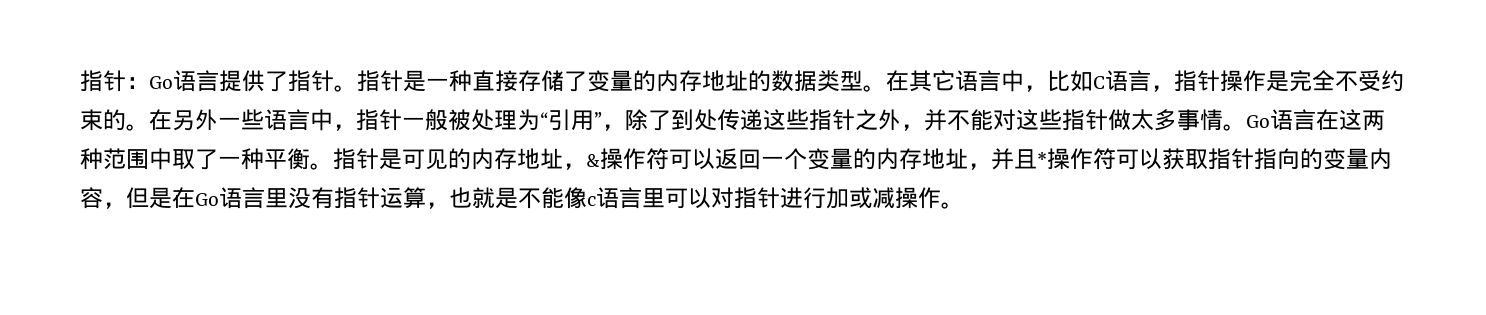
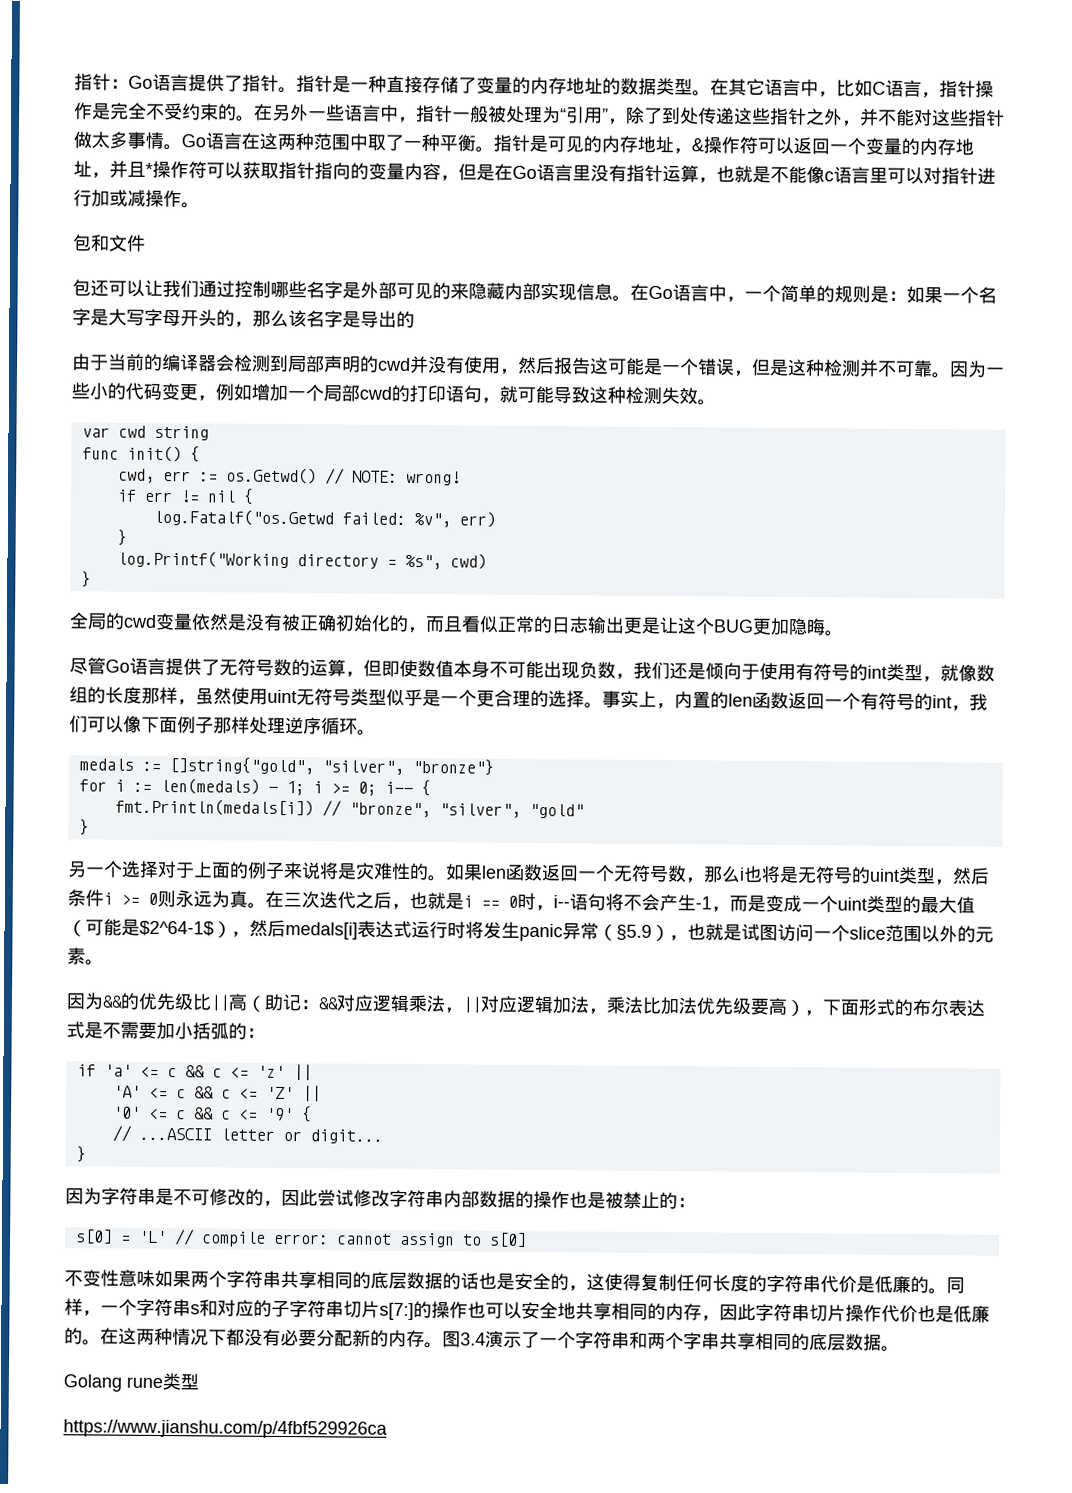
(964, 205) none -> [72,234,146,252] [72,279,997,304] [72,308,415,329] [72,353,1005,379] [71,382,716,406] [81,425,209,441] [81,445,200,463] [117,467,461,486] [116,488,254,505] [152,508,496,528] [116,529,127,546] [116,550,487,570] [80,571,91,588] [69,612,843,637] [69,657,995,683] [69,686,988,712] [69,715,376,736] [78,757,494,776] [78,777,431,797] [114,798,584,819] [78,819,89,836] [67,860,990,886] [67,889,975,914] [67,918,994,943] [67,947,104,966] [66,992,985,1017] [66,1021,265,1040] [76,1064,312,1081] [112,1085,321,1102] [111,1106,312,1123] [111,1125,383,1144] [75,1146,86,1163] [65,1187,696,1210] [74,1229,527,1248] [64,1269,965,1295] [64,1298,990,1323] [64,1327,900,1352] [63,1373,199,1392] [63,1419,388,1439] // 包和文件 // 包还可以让我们通过控制哪些名字是外部可见的来隐藏内部实现信息。在Go语言中，一个简单的规则是：如果一个名字是大写字母开头的，那么该名字是导出的 // 由于当前的编译器会检测到局部声明的cwd并没有使用，然后报告这可能是一个错误，但是这种检测并不可靠。因为一些小的代码变更，例如增加一个局部cwd的打印语句，就可能导致这种检测失效。 // var cwd string // func init() { // cwd, err := os.Getwd() // NOTE: wrong! // if err != nil { // log.Fatalf("os.Getwd failed: %v", err) // } // log.Printf("Working directory = %s", cwd) // } // 全局的cwd变量依然是没有被正确初始化的，而且看似正常的日志输出更是让这个BUG更加隐晦。 // 尽管Go语言提供了无符号数的运算，但即使数值本身不可能出现负数，我们还是倾向于使用有符号的int类型，就像数组的长度那样，虽然使用uint无符号类型似乎是一个更合理的选择。事实上，内置的len函数返回一个有符号的int，我们可以像下面例子那样处理逆序循环。 // medals := []string{"gold", "silver", "bronze"} // for i := len(medals) - 1; i >= 0; i-- { // fmt.Println(medals[i]) // "bronze", "silver", "gold" // } // 另一个选择对于上面的例子来说将是灾难性的。如果len函数返回一个无符号数，那么i也将是无符号的uint类型，然后条件i >= 0则永远为真。在三次迭代之后，也就是i == 0时，i--语句将不会产生-1，而是变成一个uint类型的最大值（可能是$2^64-1$），然后medals[i]表达式运行时将发生panic异常（§5.9），也就是试图访问一个slice范围以外的元素。 // 因为&&的优先级比||高（助记：&&对应逻辑乘法，||对应逻辑加法，乘法比加法优先级要高），下面形式的布尔表达式是不需要加小括弧的： // if 'a' <= c && c <= 'z' || // 'A' <= c && c <= 'Z' || // '0' <= c && c <= '9' { // // ...ASCII letter or digit... // } // 因为字符串是不可修改的，因此尝试修改字符串内部数据的操作也是被禁止的： // s[0] = 'L' // compile error: cannot assign to s[0] // 不变性意味如果两个字符串共享相同的底层数据的话也是安全的，这使得复制任何长度的字符串代价是低廉的。同样，一个字符串s和对应的子字符串切片s[7:]的操作也可以安全地共享相同的内存，因此字符串切片操作代价也是低廉的。在这两种情况下都没有必要分配新的内存。图3.4演示了一个字符串和两个字串共享相同的底层数据。 // Golang rune类型 // https://www.jianshu.com/p/4fbf529926ca

